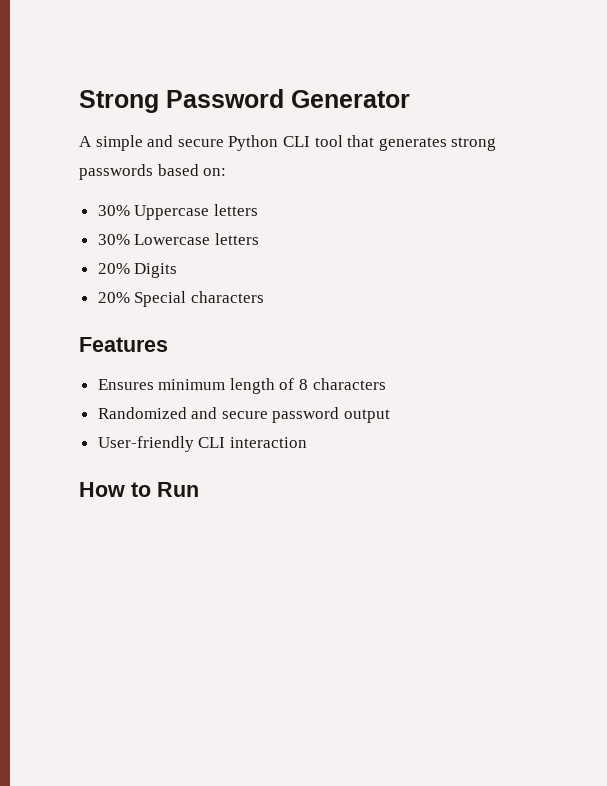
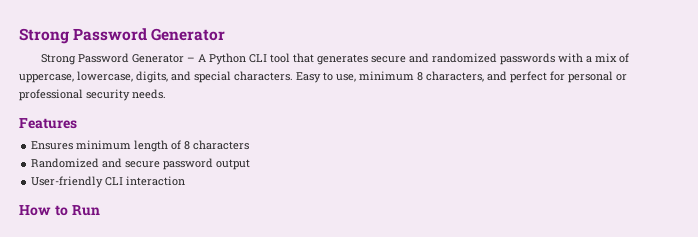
[79,135,224,151] A simple and secure -> [41,53,207,65] Strong Password Generator – A
[451,137,497,151] [79,164,227,180] [97,204,258,220] [97,233,259,245] [97,263,178,278] [97,291,264,307] strong passwords based on: // 30% Uppercase letters // 30% Lowercase letters // 20% Digits // 20% Special characters -> [371,53,630,65] [19,71,627,83] [19,89,166,101] secure and randomized passwords with a mix of uppercase, lowercase, digits, and special characters. Easy to use, minimum 8 characters, and perfect for personal or professional security needs.

